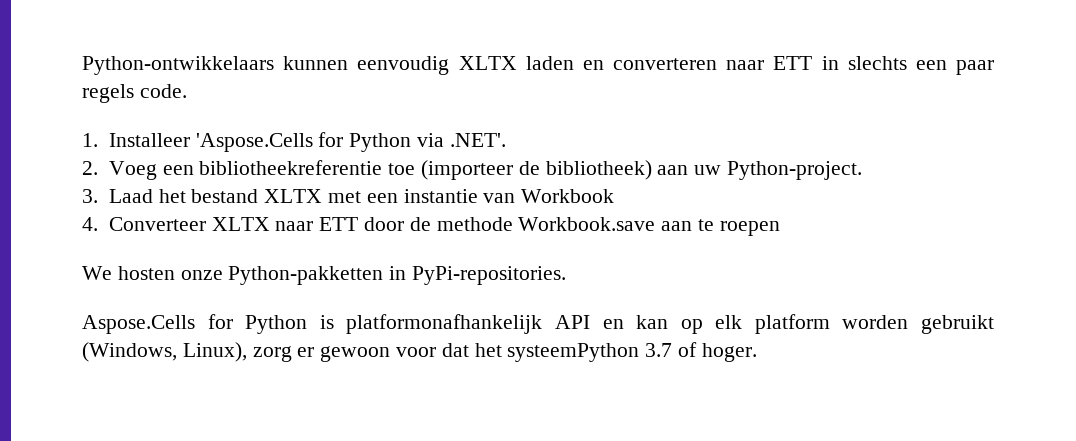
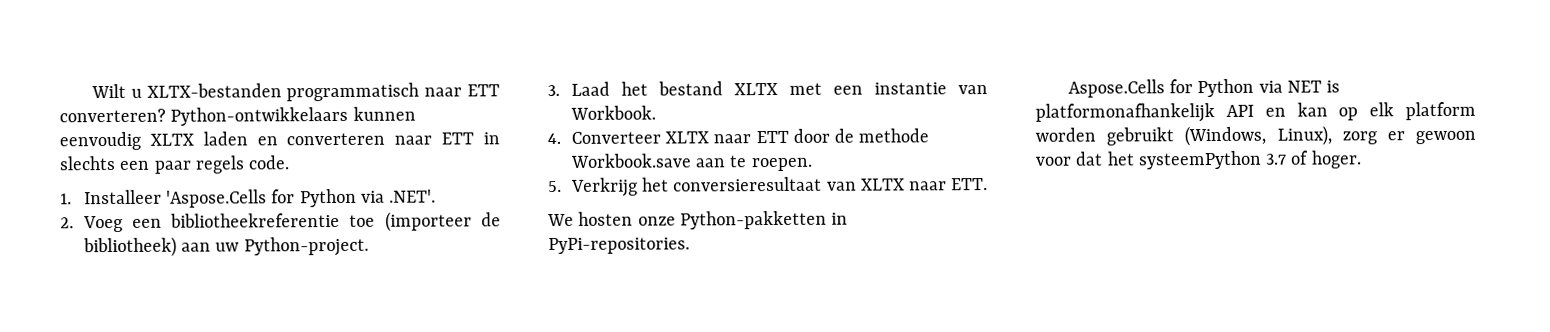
(82, 65) none -> [90,82,500,102] [59,108,166,123] Wilt u XLTX-bestanden programmatisch naar ETT converteren?
[521,189,615,203] Workbook -> [569,105,656,120] Workbook.
[719,221,780,236] roepen -> [750,157,813,172] [548,176,989,197] roepen. // 5. Verkrijg het conversieresultaat van XLTX naar ETT.
(308, 324) none -> [1258,80,1322,93] via NET

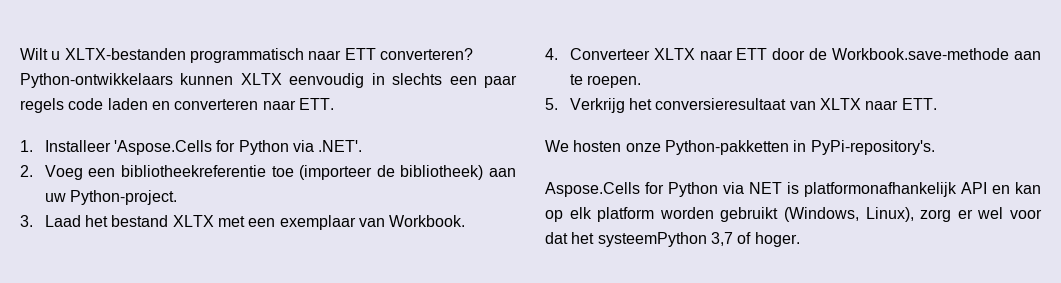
[59,131,475,151] eenvoudig XLTX laden en converteren naar ETT -> [240,73,365,88] XLTX eenvoudig
[248,155,291,170] code. -> [68,98,334,110] code laden en converteren naar ETT.
[873,82,947,95] instantie -> [279,215,356,230] exemplaar
[858,128,930,143] [569,153,692,168] methode Workbook.save -> [832,48,1010,60] Workbook.save-methode
[548,237,690,255] PyPi-repositories. -> [810,140,935,155] PyPi-repository's.
[1415,130,1476,145] gewoon -> [977,207,1004,219] wel
[1265,153,1287,165] 3.7 -> [710,232,733,246] 3,7

